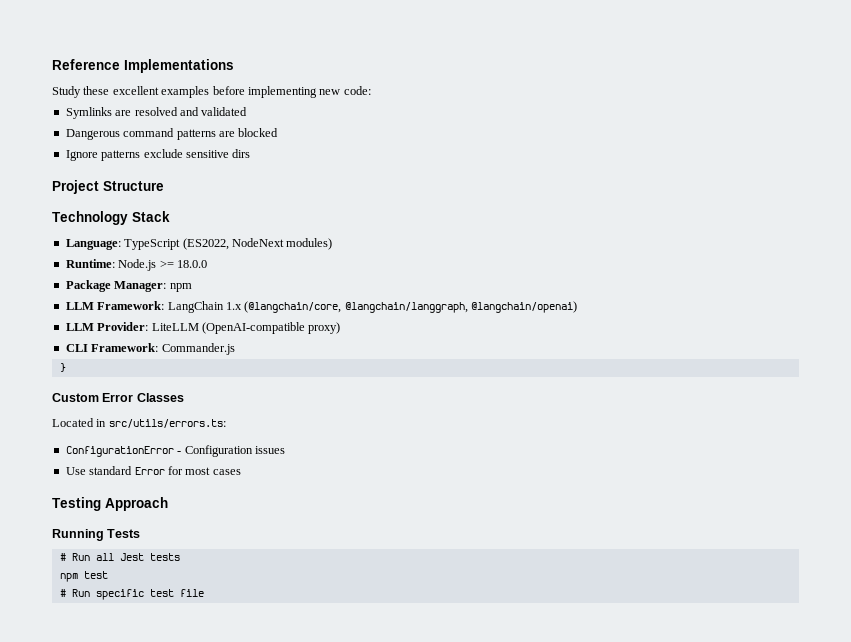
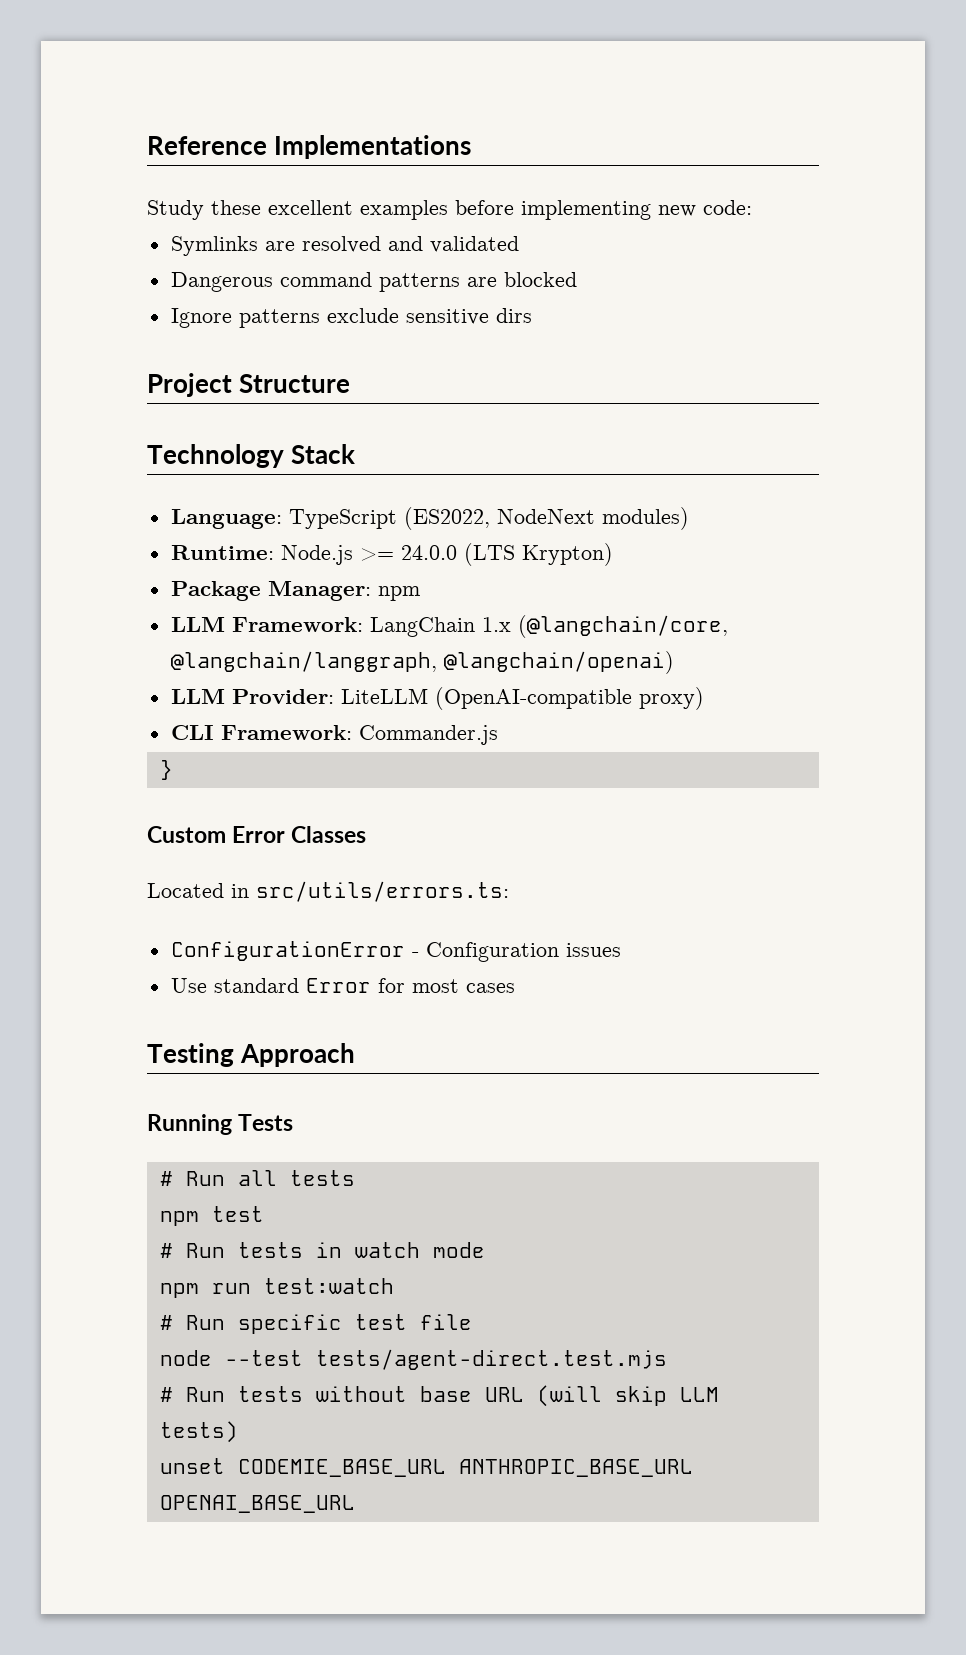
[176,260,207,268] 18.0.0 -> [400,543,613,566] 24.0.0 (LTS Krypton)
[119,553,144,561] Jest -> (277, 1178) none
(108, 575) none -> [159,1242,485,1258] [159,1278,394,1298] // # Run tests in watch mode // npm run test:watch
(204, 593) none -> [159,1349,667,1370] [159,1385,719,1407] [159,1421,238,1443] [159,1458,693,1477] [159,1495,355,1513] // node --test tests/agent-direct.test.mjs // # Run tests without base URL (will skip LLM tests) // unset CODEMIE_BASE_URL ANTHROPIC_BASE_URL OPENAI_BASE_URL

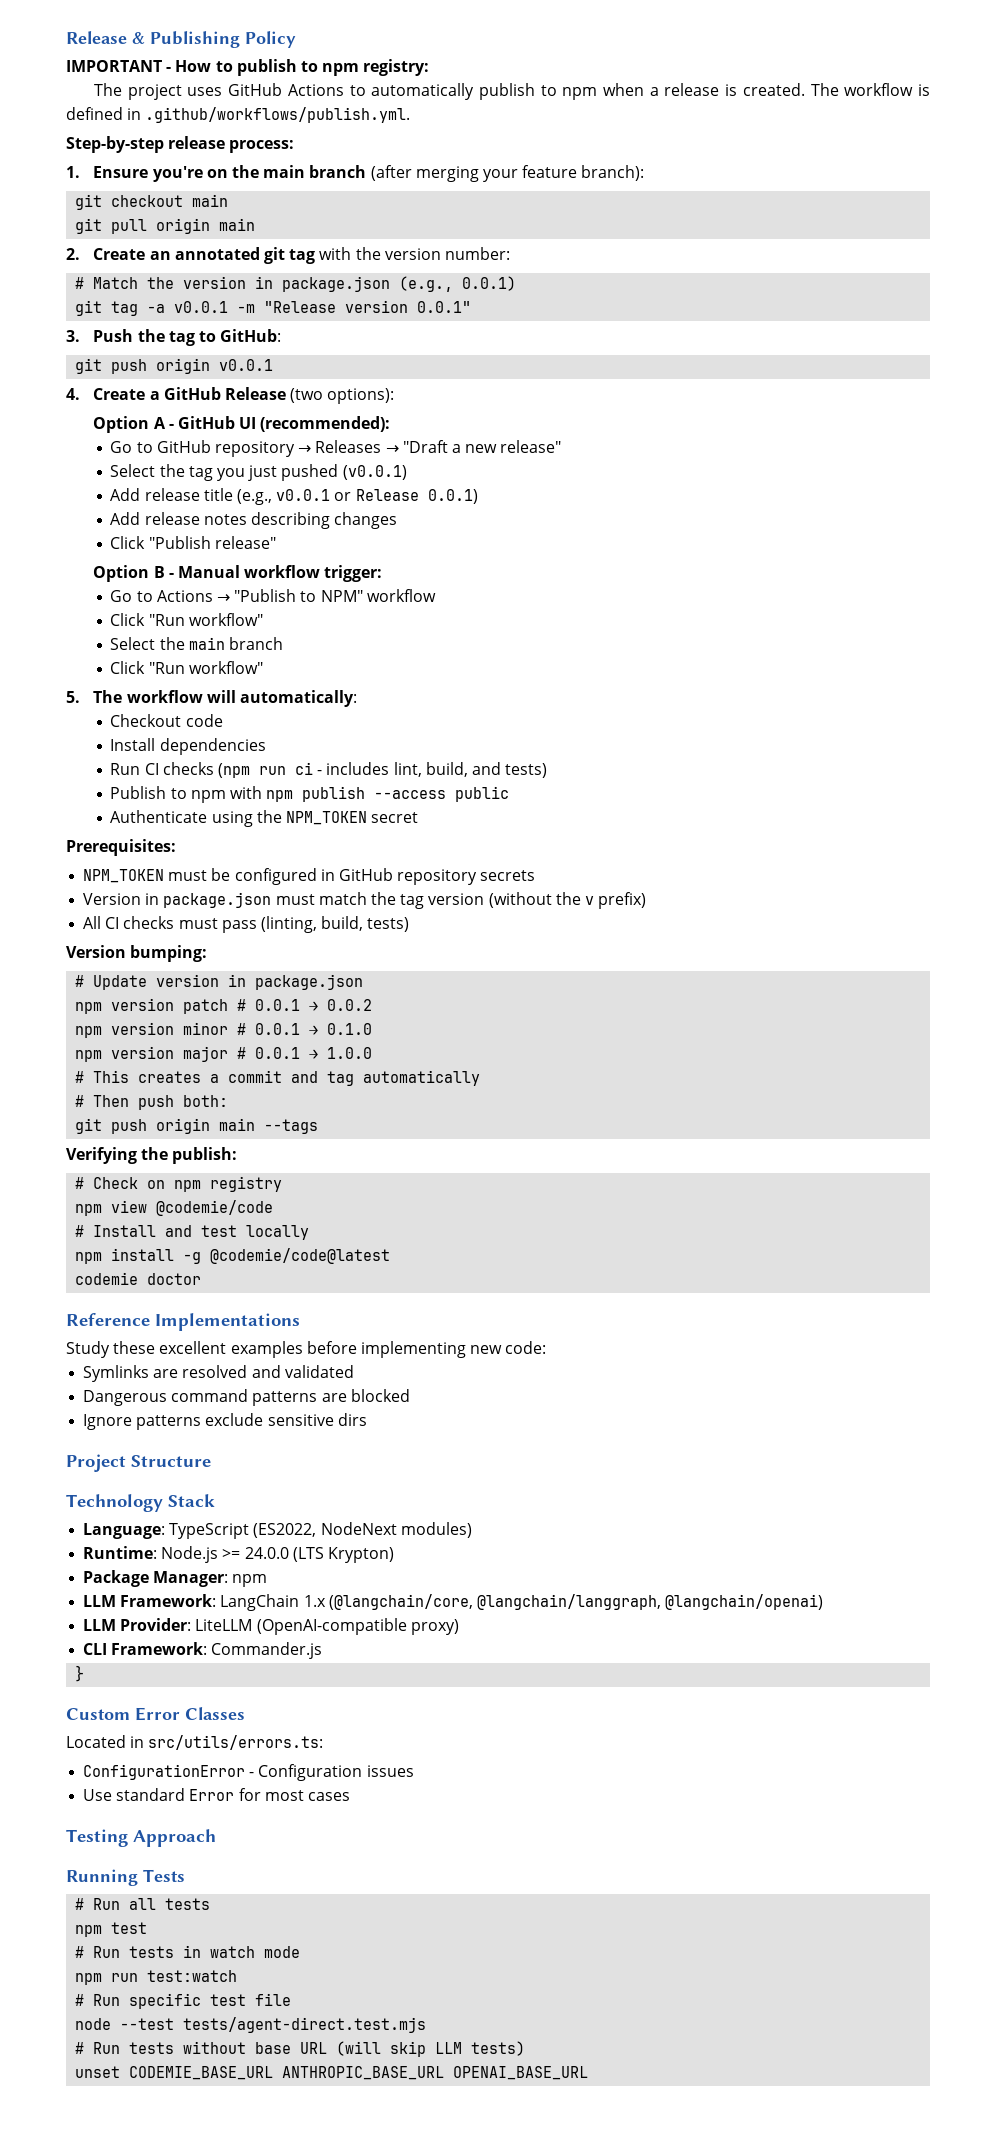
(147, 145) none -> [66,31,296,48] [66,59,430,76] [93,83,930,100] [66,107,411,123] [66,136,295,153] [66,165,645,182] [75,194,229,210] [75,218,256,234] [66,247,510,264] [75,276,517,292] [75,300,472,316] [66,329,282,346] [75,358,274,374] [66,387,395,404] [93,416,391,433] [110,440,562,457] [110,464,407,481] [110,488,478,505] [110,512,398,529] [110,536,276,549] [93,565,383,582] [110,589,436,602] [110,613,263,626] [110,637,284,650] [110,661,263,674] [66,690,357,707] [110,714,223,727] [110,738,266,755] [110,762,548,778] [110,786,510,803] [110,810,419,827] [66,839,176,856] [83,868,536,885] [83,892,647,909] [83,916,410,933] [66,945,208,962] [75,974,364,990] [75,998,373,1014] [75,1022,373,1038] [75,1046,373,1062] [75,1070,481,1086] [75,1095,229,1110] [75,1118,319,1134] [66,1147,238,1164] [75,1176,283,1192] [75,1200,274,1216] [75,1225,310,1240] [75,1248,391,1264] [75,1272,202,1285] Release & Publishing Policy // IMPORTANT - How to publish to npm registry: // The project uses GitHub Actions to automatically publish to npm when a release is created. The workflow is defined in .github/workflows/publish.yml. // Step-by-step release process: // 1. Ensure you're on the main branch (after merging your feature branch): // git checkout main // git pull origin main // 2. Create an annotated git tag with the version number: // # Match the version in package.json (e.g., 0.0.1) // git tag -a v0.0.1 -m "Release version 0.0.1" // 3. Push the tag to GitHub: // git push origin v0.0.1 // 4. Create a GitHub Release (two options): // Option A - GitHub UI (recommended): // Go to GitHub repository → Releases → "Draft a new release" // Select the tag you just pushed (v0.0.1) // Add release title (e.g., v0.0.1 or Release 0.0.1) // Add release notes describing changes // Click "Publish release" // Option B - Manual workflow trigger: // Go to Actions → "Publish to NPM" workflow // Click "Run workflow" // Select the main branch // Click "Run workflow" // 5. The workflow will automatically: // Checkout code // Install dependencies // Run CI checks (npm run ci - includes lint, build, and tests) // Publish to npm with npm publish --access public // Authenticate using the NPM_TOKEN secret // Prerequisites: // NPM_TOKEN must be configured in GitHub repository secrets // Version in package.json must match the tag version (without the v prefix) // All CI checks must pass (linting, build, tests) // Version bumping: // # Update version in package.json // npm version patch # 0.0.1 → 0.0.2 // npm version minor # 0.0.1 → 0.1.0 // npm version major # 0.0.1 → 1.0.0 // # This creates a commit and tag automatically // # Then push both: // git push origin main --tags // Verifying the publish: // # Check on npm registry // npm view @codemie/code // # Install and test locally // npm install -g @codemie/code@latest // codemie doctor //

